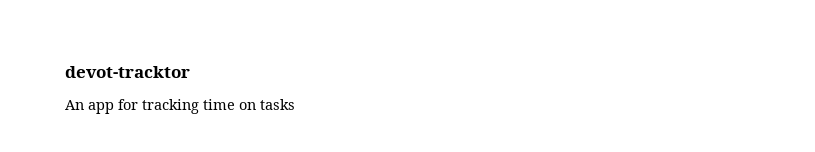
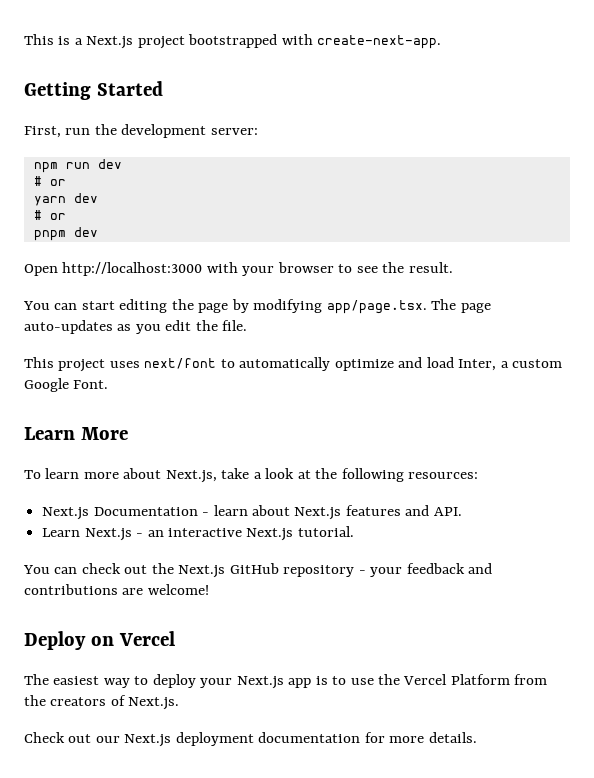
[65,66,190,78] [65,99,295,114] devot-tracktor // An app for tracking time on tasks -> [24,34,442,49] [24,81,163,100] [24,124,258,138] [33,159,122,173] [33,176,66,186] [33,193,98,206] [33,210,66,220] [33,227,98,241] [24,262,453,276] [23,299,491,314] [24,320,248,334] [24,357,563,372] [24,378,109,392] [24,427,128,440] [24,468,479,483] [42,505,462,520] [42,526,354,541] [23,563,493,578] [24,584,209,595] [24,631,175,650] [24,674,548,689] [24,695,180,710] [24,732,477,747] This is a Next.js project bootstrapped with create-next-app. // Getting Started // First, run the development server: // npm run dev // # or // yarn dev // # or // pnpm dev // Open http://localhost:3000 with your browser to see the result. // You can start editing the page by modifying app/page.tsx. The page auto-updates as you edit the file. // This project uses next/font to automatically optimize and load Inter, a custom Google Font. // Learn More // To learn more about Next.js, take a look at the following resources: // Next.js Documentation - learn about Next.js features and API. // Learn Next.js - an interactive Next.js tutorial. // You can check out the Next.js GitHub repository - your feedback and contributions are welcome! // Deploy on Vercel // The easiest way to deploy your Next.js app is to use the Vercel Platform from the creators of Next.js. // Check out our Next.js deployment documentation for more details.

